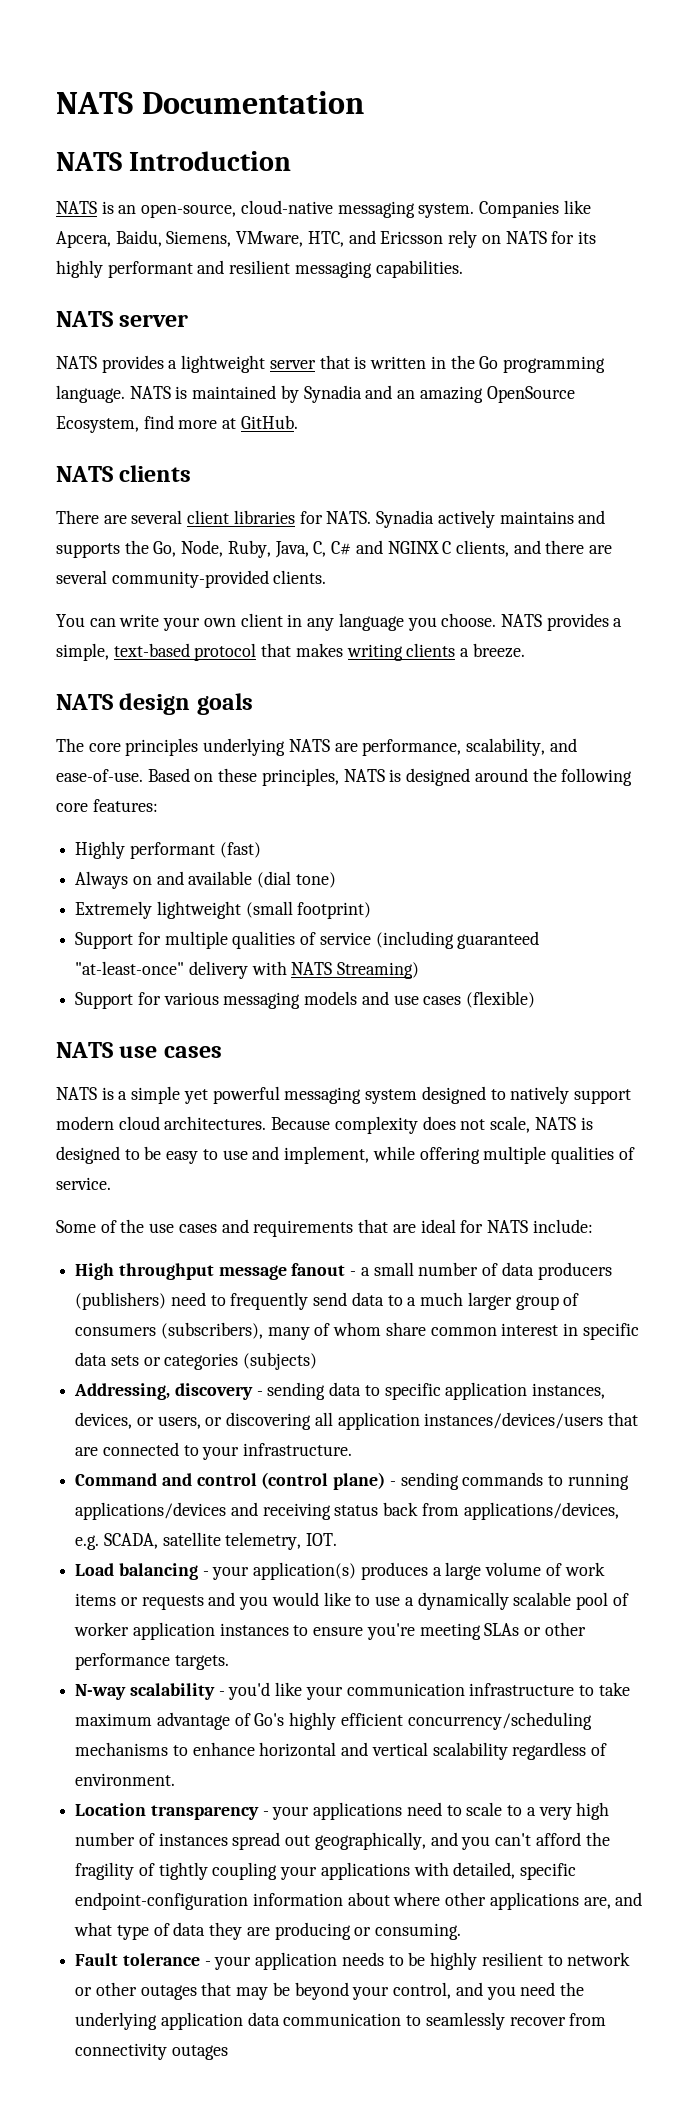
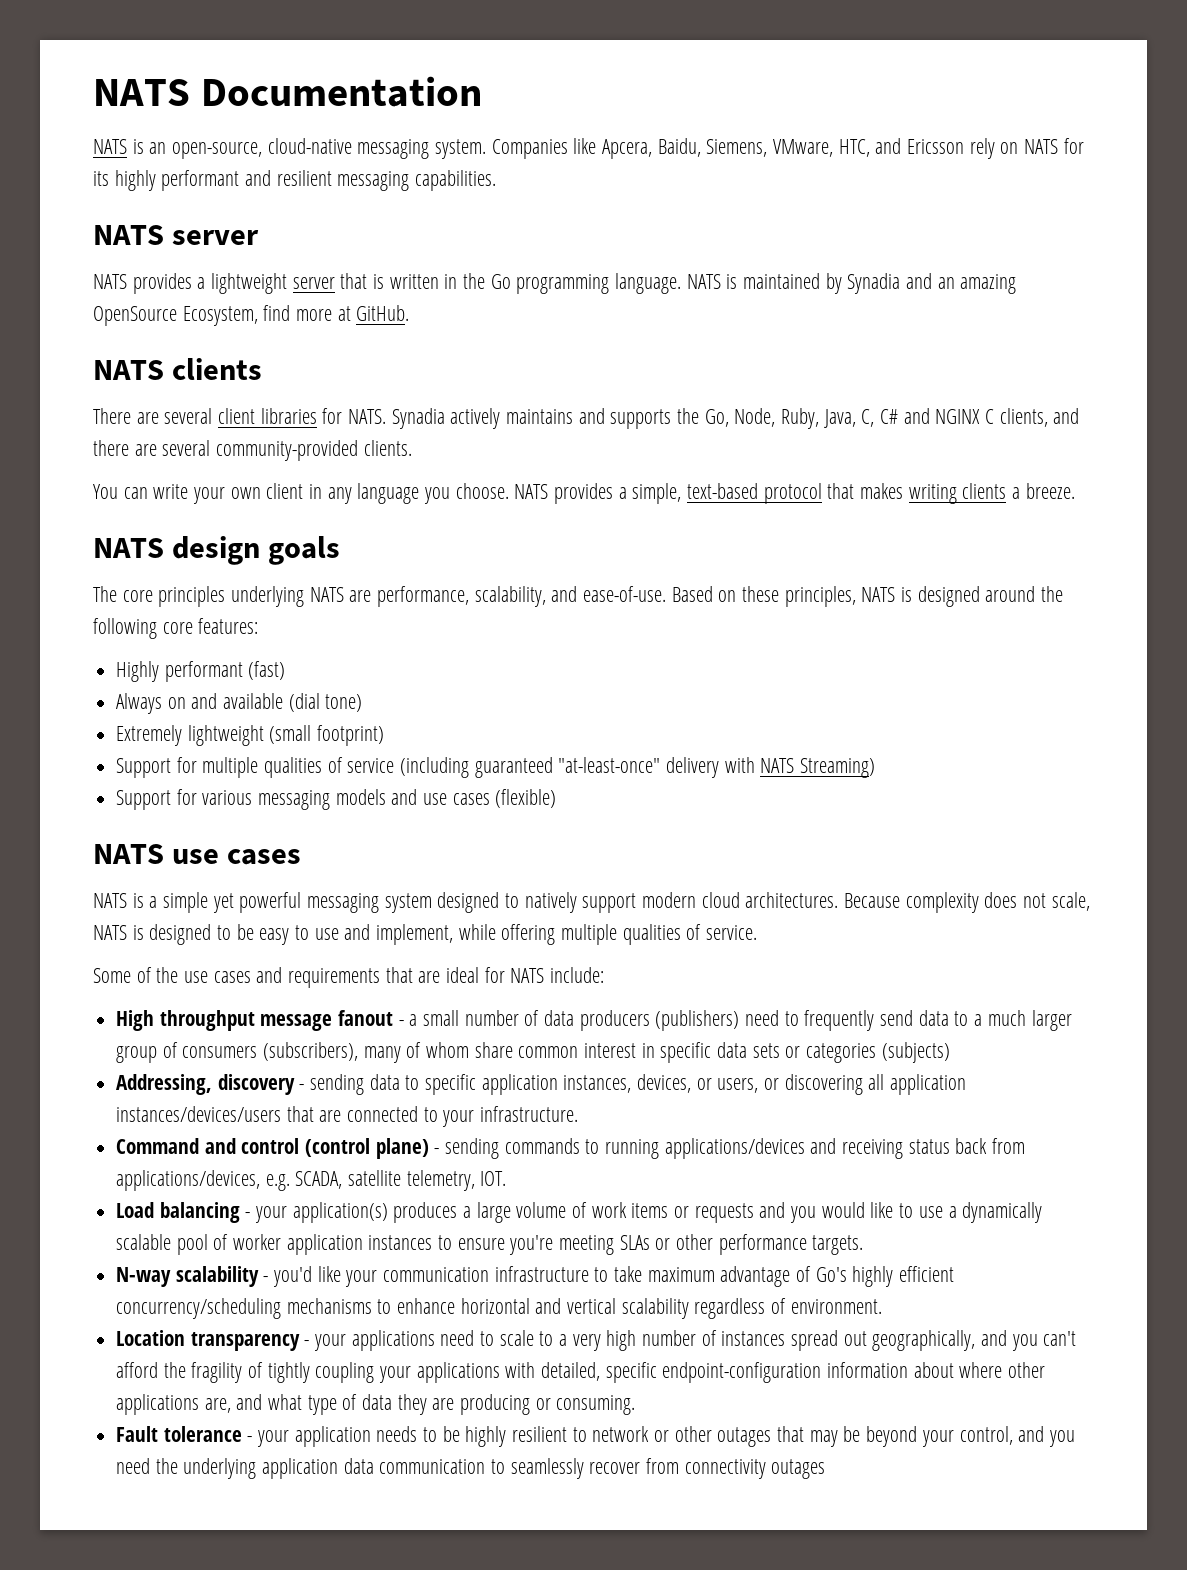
[56,151,292,171] // NATS Introduction -> (483, 91) none

